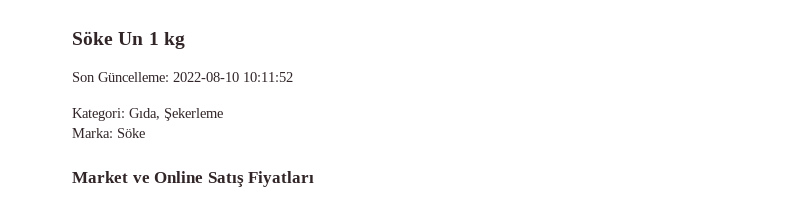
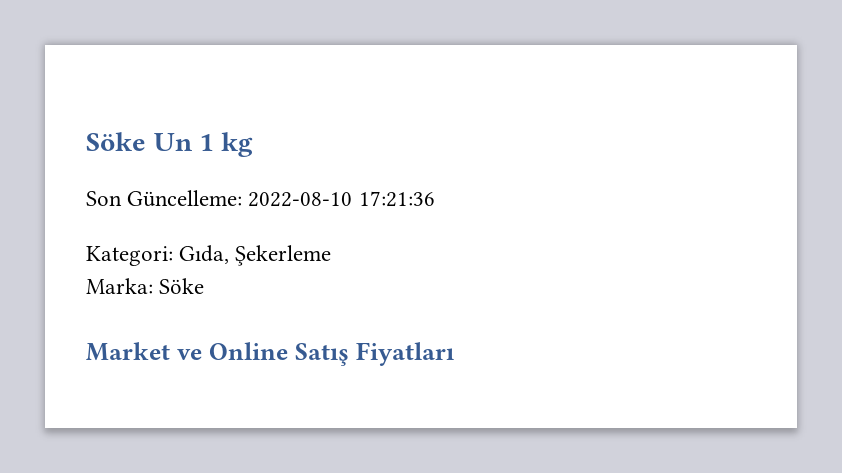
[243,72,293,82] 10:11:52 -> [358,191,435,207] 17:21:36

